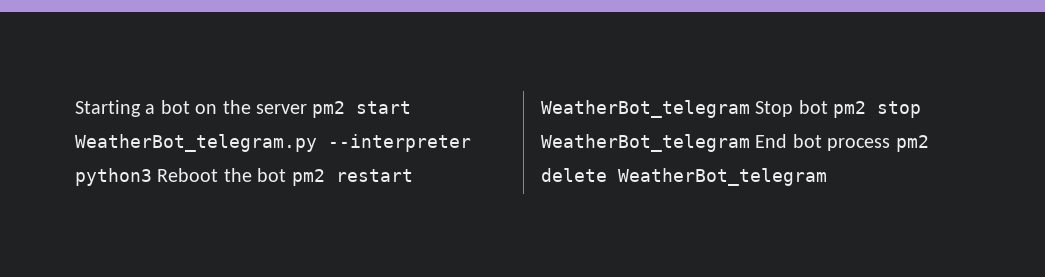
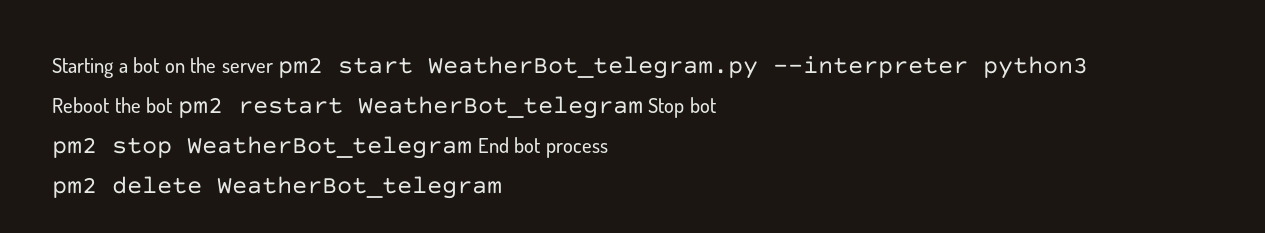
(152, 177) none -> (1089, 67) //
(828, 107) none -> (716, 105) //
(891, 144) none -> (608, 150) //

